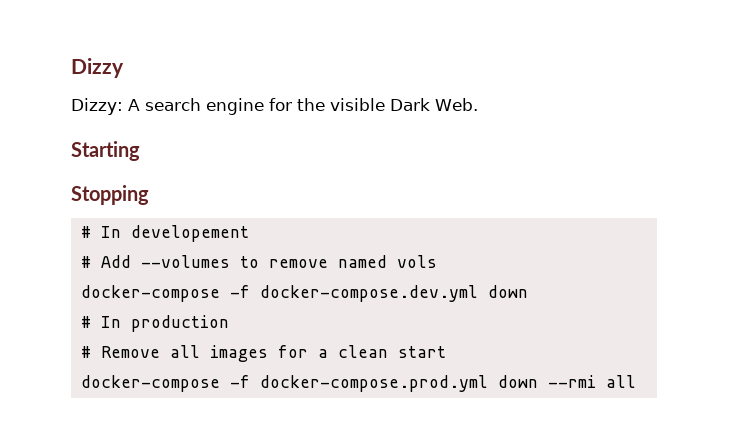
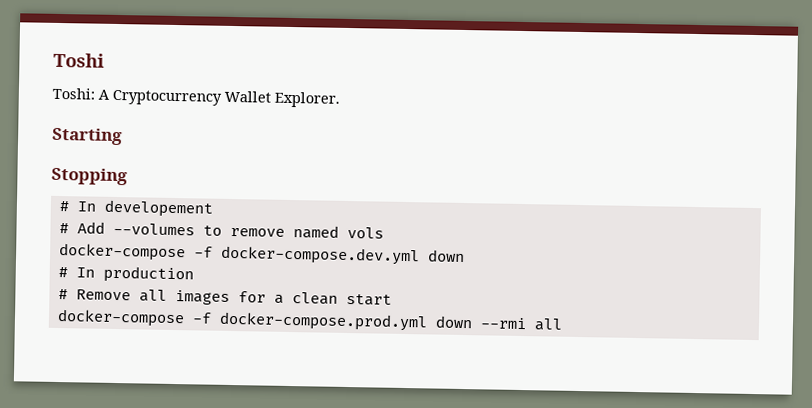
[71,58,124,78] [71,98,478,115] Dizzy // Dizzy: A search engine for the visible Dark Web. -> [53,52,105,68] [52,87,340,108] Toshi // Toshi: A Cryptocurrency Wallet Explorer.

